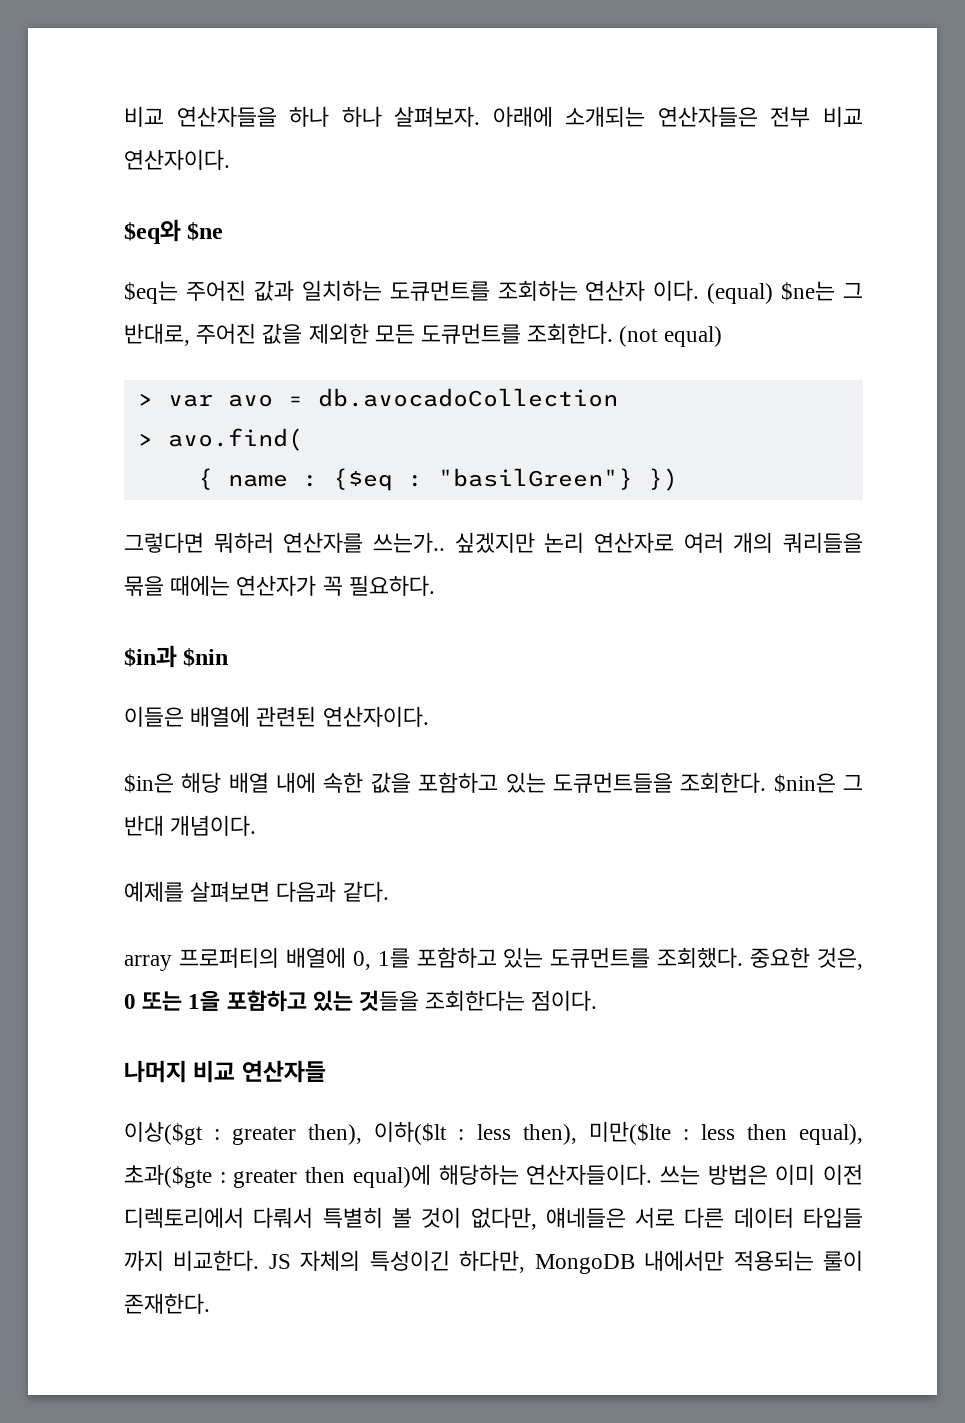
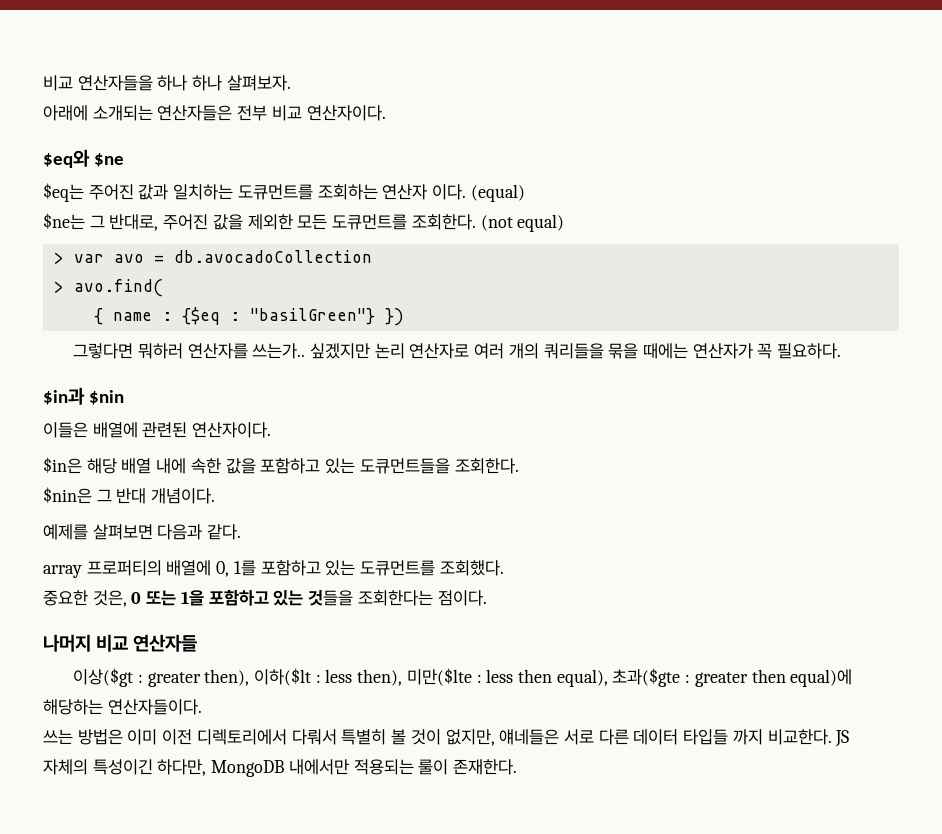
(481, 116) none -> (291, 83) //
(774, 293) none -> (525, 193) //
(767, 782) none -> (519, 466) //
(744, 957) none -> (504, 568) //
(653, 1174) none -> (202, 707) //
[470,1207,537,1230] 없다만, -> [445,729,495,746] 없지만,

